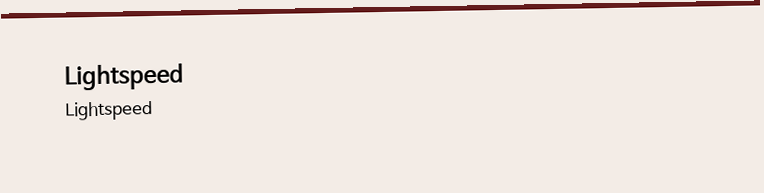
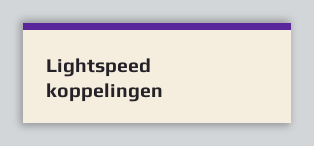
[64,63,184,91] [65,101,153,121] Lightspeed // Lightspeed -> [46,58,151,77] [46,83,163,102] Lightspeed koppelingen

